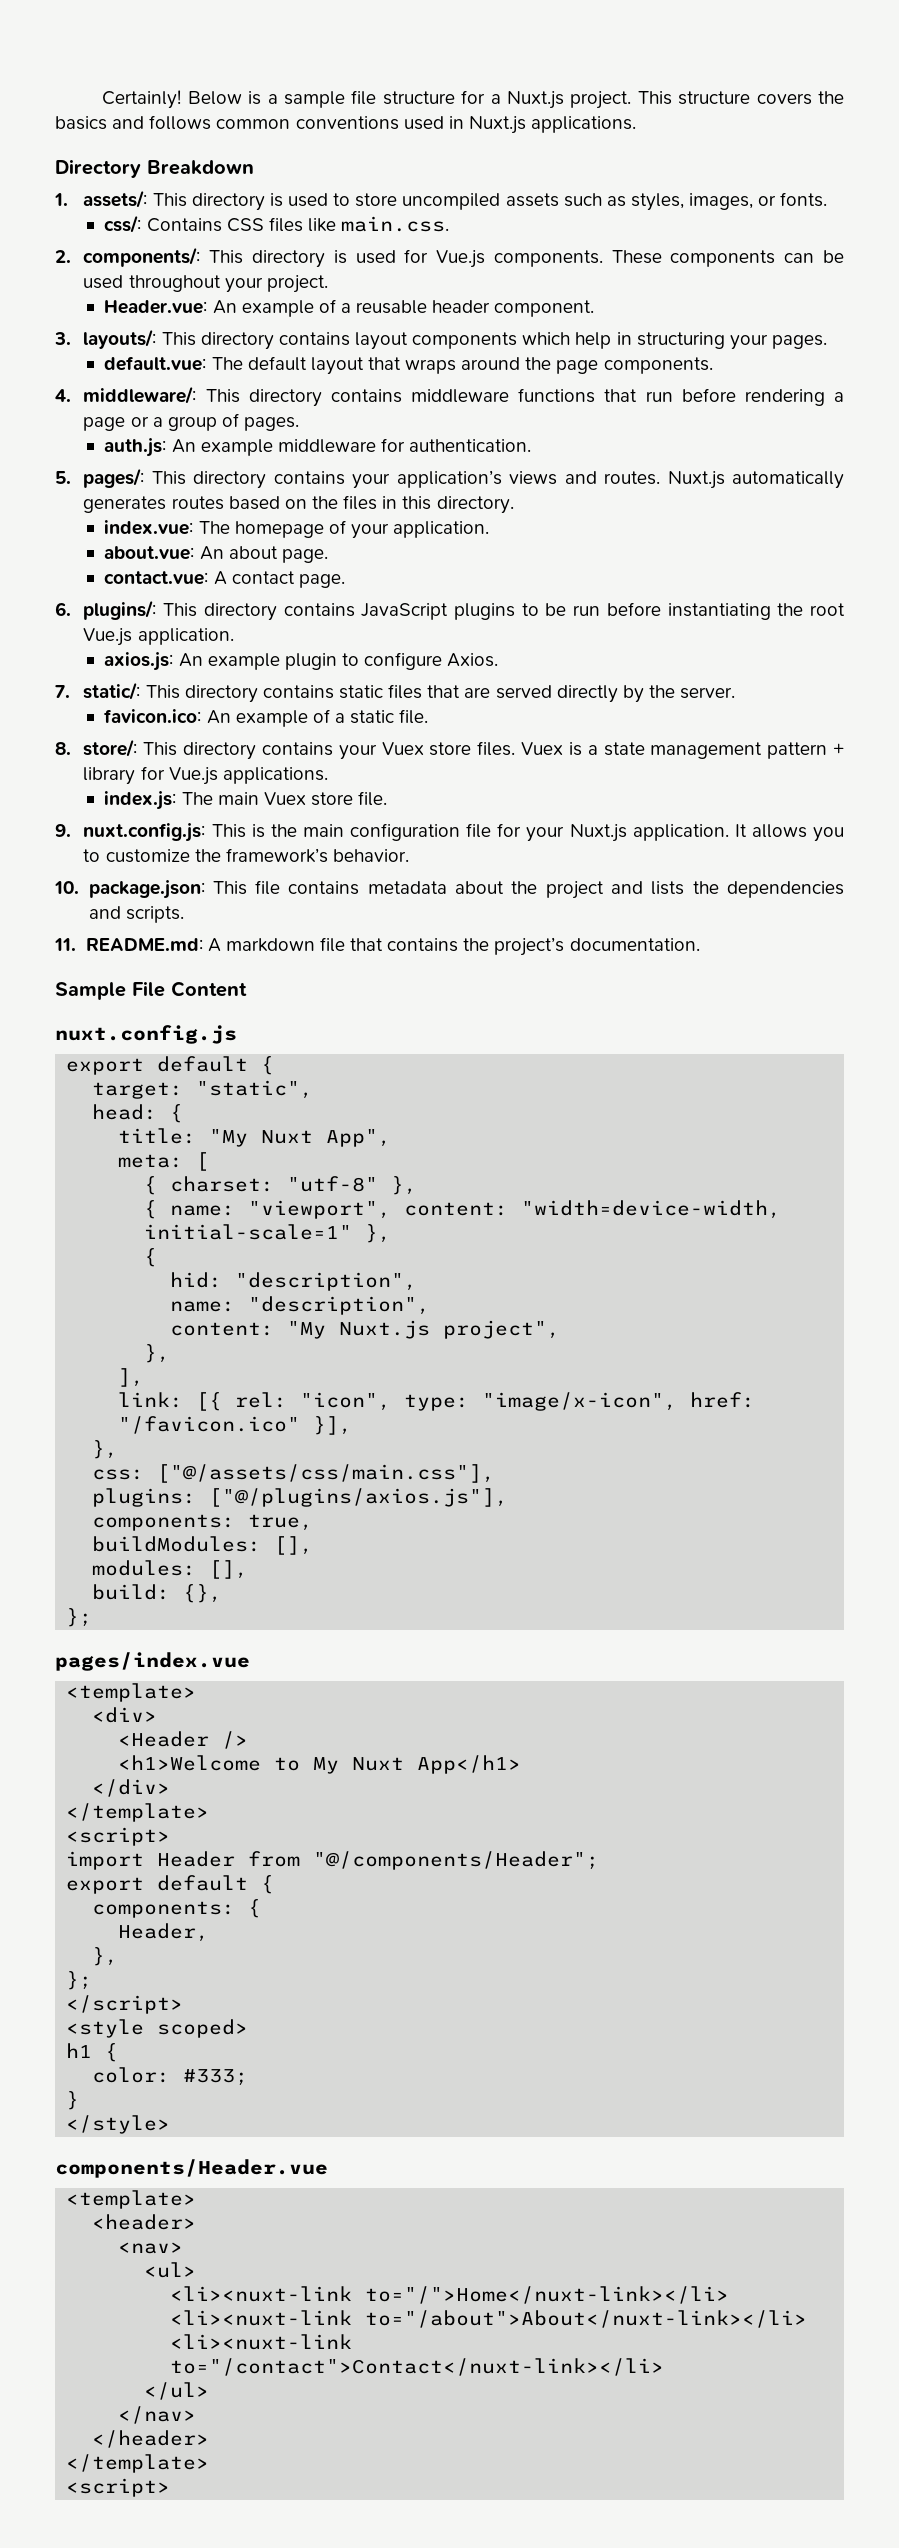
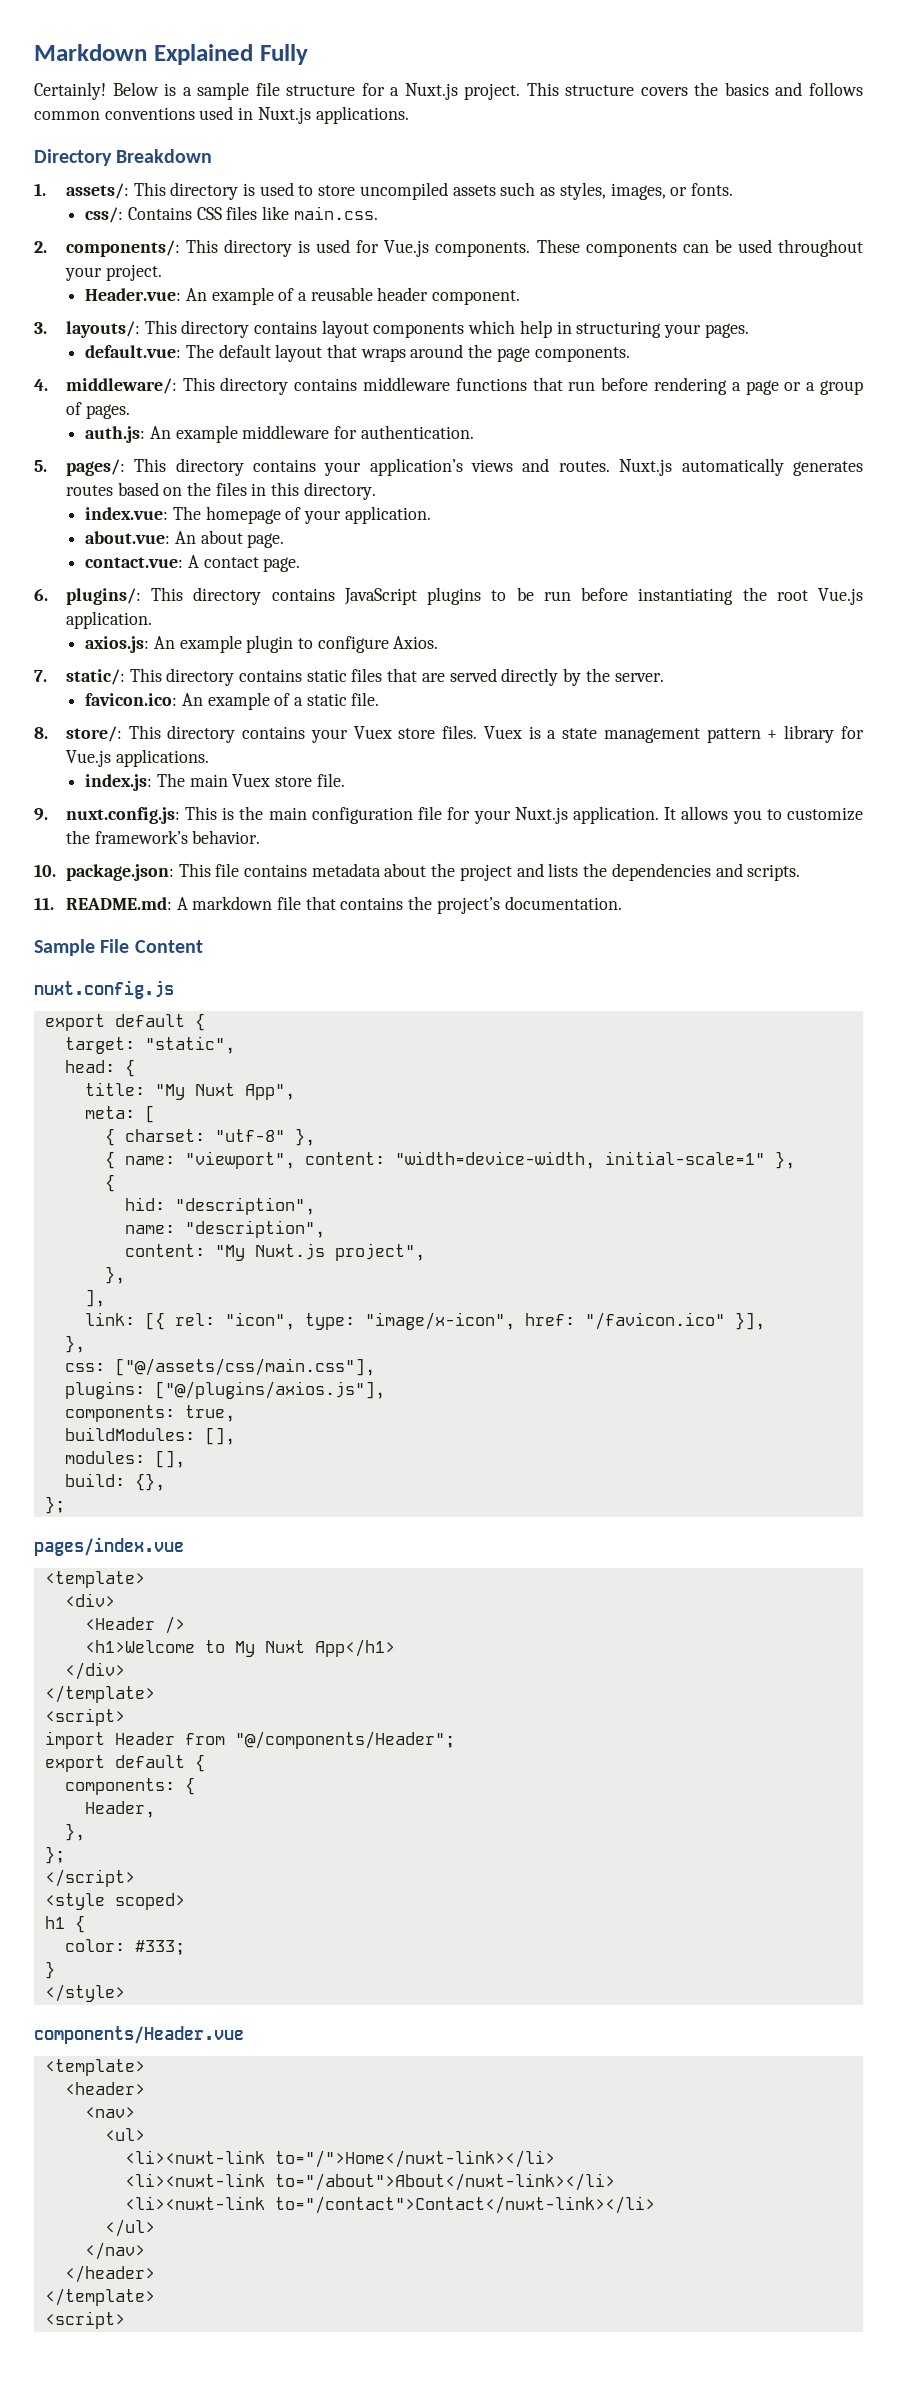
(102, 99) none -> [34,44,308,65] Markdown Explained Fully //

